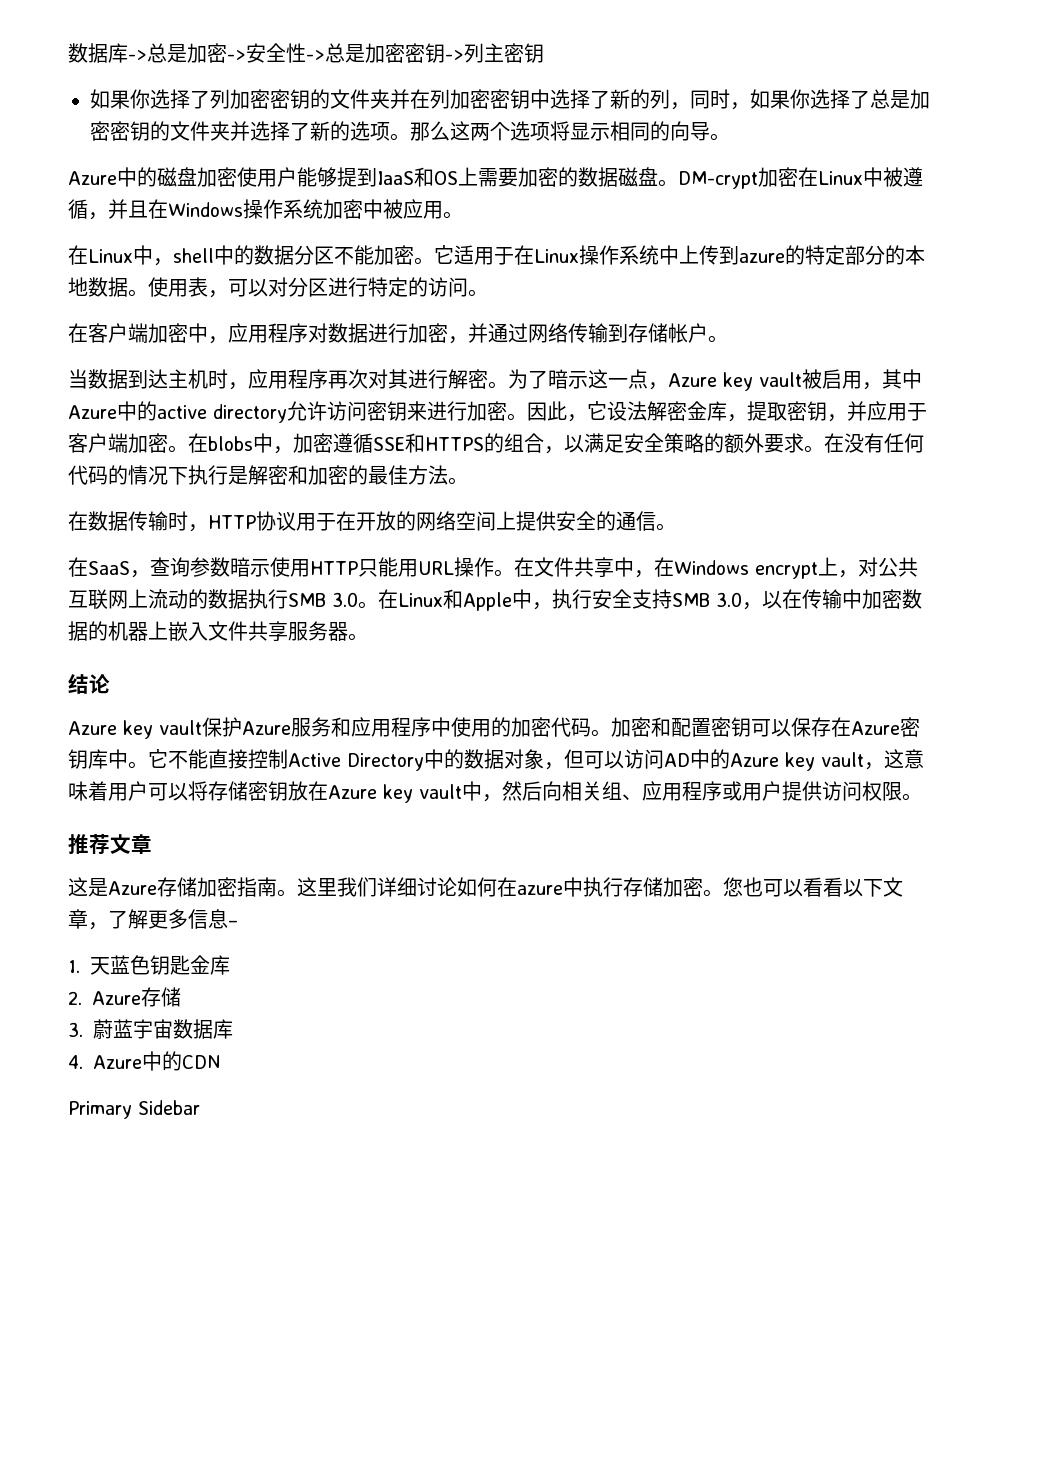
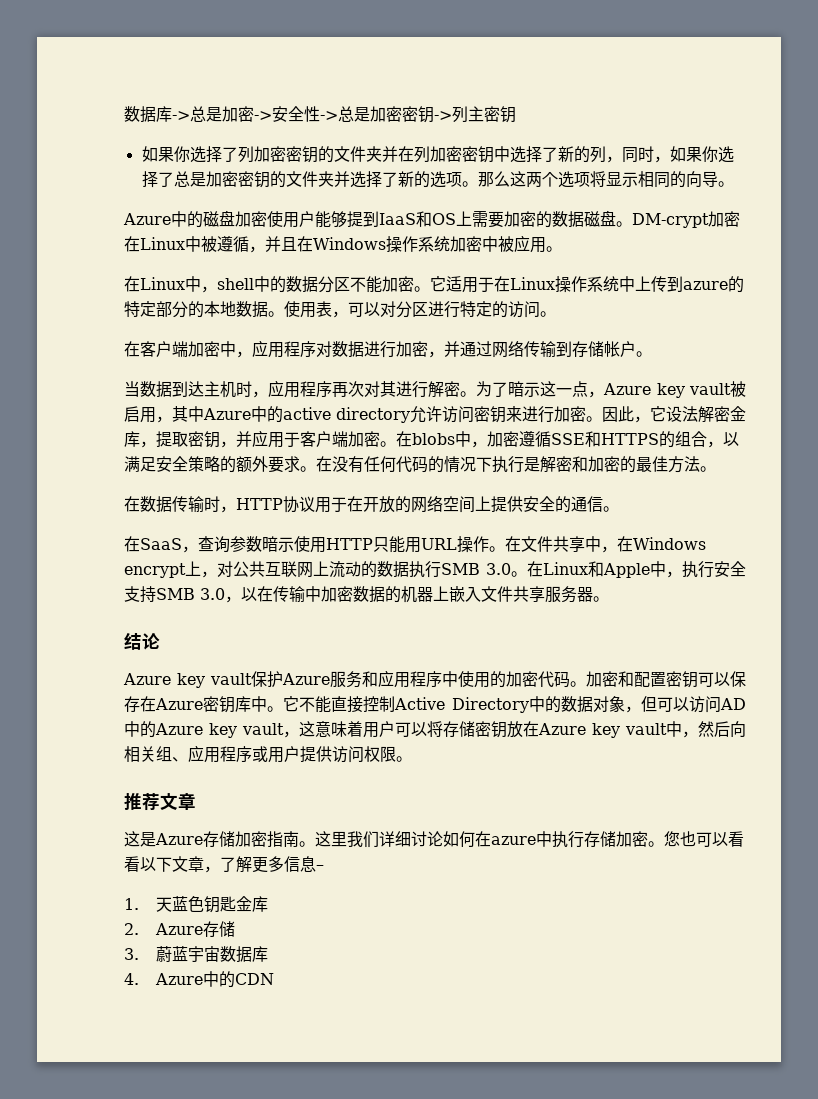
[68,1100,200,1119] // Primary Sidebar -> (274, 979) none

